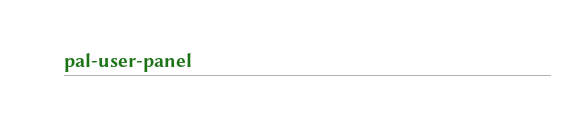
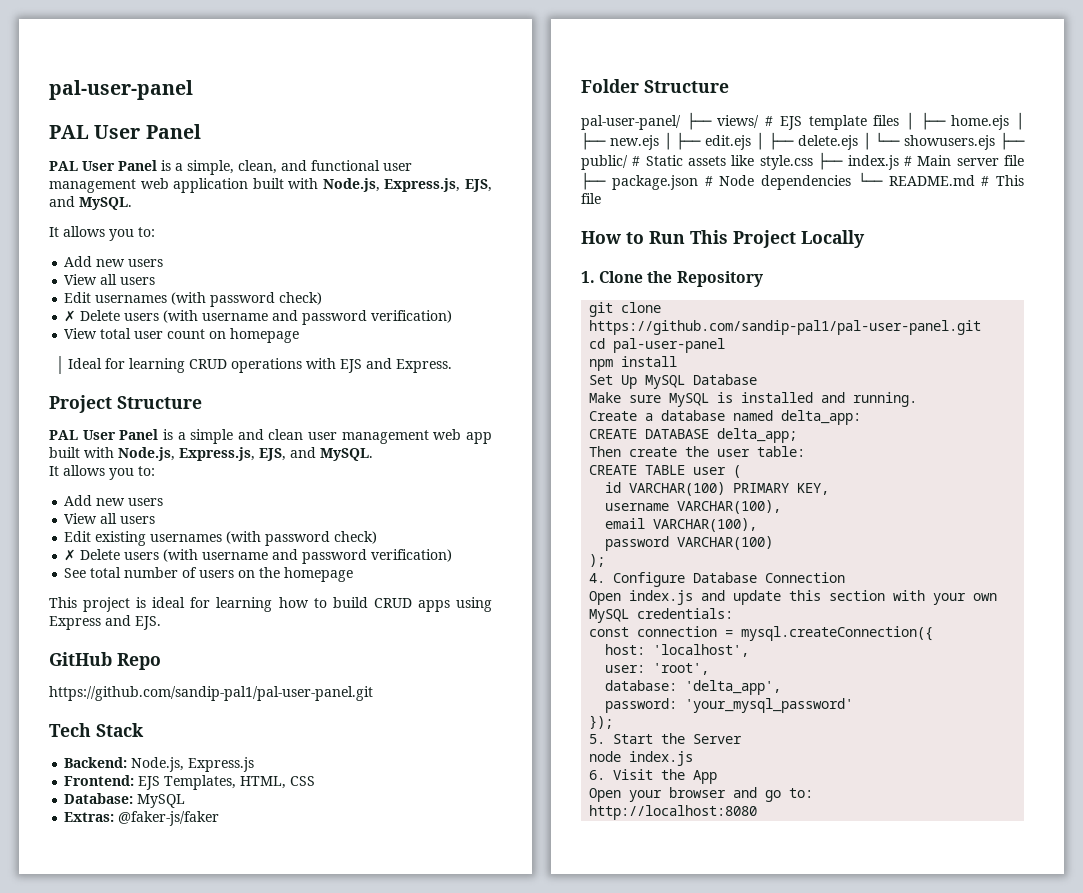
[64,53,192,72] pal-user-panel -> [49,80,193,100] [49,124,201,139] [49,160,412,175] [49,178,492,193] [49,196,132,210] [49,226,155,241] [64,256,164,267] [64,274,156,285] [64,292,323,307] [64,310,453,325] [64,328,300,343] [68,358,453,373] [49,395,202,413] [49,429,492,444] [49,447,373,461] [49,465,155,480] [64,495,164,506] [64,513,156,524] [64,531,378,546] [64,549,453,564] [64,567,354,582] [49,597,492,612] [49,615,161,630] [49,652,161,670] [49,686,373,701] [49,723,144,737] [64,757,255,772] [64,775,316,790] [64,793,186,808] [64,811,220,826] [581,79,729,93] [581,112,1024,130] [581,132,1025,150] [581,152,1024,170] [581,172,1024,190] [581,193,601,204] [581,230,865,248] [581,271,763,287] [589,302,662,317] [589,320,982,335] [589,338,726,353] [589,356,678,371] [589,374,758,389] [589,392,918,407] [589,410,862,425] [589,428,798,443] [589,446,806,457] [589,465,742,478] [605,482,830,496] [605,500,782,514] [605,518,758,532] [605,536,774,551] [589,554,606,567] [589,572,846,587] [589,590,998,605] [589,608,734,623] [589,626,934,641] [605,644,750,657] [605,663,710,675] [605,680,782,695] [605,698,854,713] [589,715,614,729] [589,733,743,744] [589,751,694,766] [589,769,718,784] [589,787,814,802] [589,805,758,820] pal-user-panel // PAL User Panel // PAL User Panel is a simple, clean, and functional user management web application built with Node.js, Express.js, EJS, and MySQL. // It allows you to: // Add new users // View all users // Edit usernames (with password check) // ✗ Delete users (with username and password verification) // View total user count on homepage // Ideal for learning CRUD operations with EJS and Express. // Project Structure // PAL User Panel is a simple and clean user management web app built with Node.js, Express.js, EJS, and MySQL. // It allows you to: // Add new users // View all users // Edit existing usernames (with password check) // ✗ Delete users (with username and password verification) // See total number of users on the homepage // This project is ideal for learning how to build CRUD apps using Express and EJS. // GitHub Repo // https://github.com/sandip-pal1/pal-user-panel.git // Tech Stack // Backend: Node.js, Express.js // Frontend: EJS Templates, HTML, CSS // Database: MySQL // Extras: @faker-js/faker // Folder Structure // pal-user-panel/ ├── views/ # EJS template files │ ├── home.ejs │ ├── new.ejs │ ├── edit.ejs │ ├── delete.ejs │ └── showusers.ejs ├── public/ # Static assets like style.css ├── index.js # Main server file ├── package.json # Node dependencies └── README.md # This file // How to Run This Project Locally // 1. Clone the Repository // git clone https://github.com/sandip-pal1/pal-user-panel.git // cd pal-user-panel // npm install // Set Up MySQL Database // Make sure MySQL is installed and running. // Create a database named delta_app: // CREATE DATABASE delta_app; // Then create the user table: // CREATE TABLE user ( // id VARCHAR(100) PRIMARY KEY, // username VARCHAR(100), // email VARCHAR(100), // password VARCHAR(100) // ); // 4. Configure Database Connection // Open index.js and update this section with your own MySQL credentials: // const connection = mysql.createConnection({ // host: 'localhost', // user: 'root', // database: 'delta_app', // password: 'your_mysql_password' // }); // 5. Start the Server // node index.js // 6. Visit the App // Open your browser and go to: // http://localhost:8080

